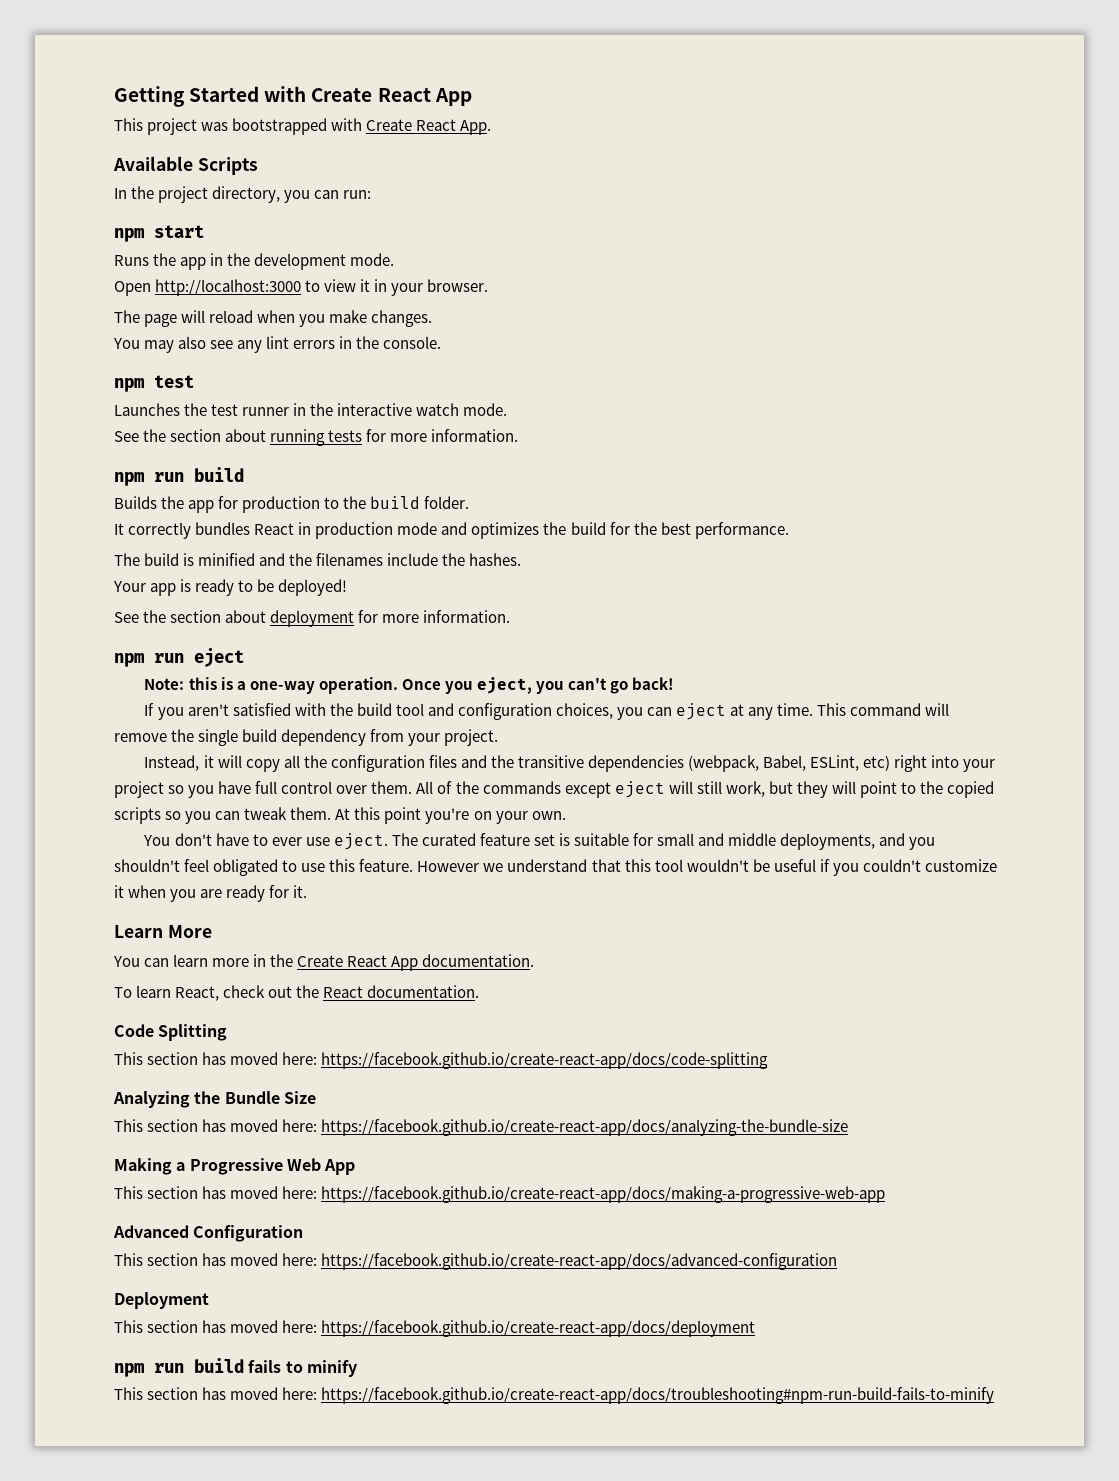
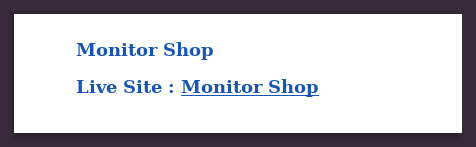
[114,86,472,107] [114,118,492,135] [113,156,258,175] [114,186,372,203] [114,225,204,242] [114,253,395,270] [114,279,489,296] [114,310,433,327] [113,336,442,353] [114,375,194,392] [114,403,508,416] [114,429,519,446] [114,467,244,486] [114,496,470,513] [114,522,789,539] [114,553,522,566] [113,579,348,596] [114,610,511,627] [114,648,244,667] [144,677,675,694] [144,703,950,720] [114,729,499,746] [144,755,996,772] [114,781,995,798] [114,807,566,824] [143,833,936,850] [114,859,997,876] [114,885,308,902] [114,925,212,938] [113,954,535,971] [114,985,480,1001] [114,1024,228,1041] [114,1052,769,1069] [113,1091,316,1108] [114,1119,849,1136] [114,1158,356,1175] [114,1186,886,1203] [113,1225,304,1242] [114,1253,838,1270] [114,1292,209,1309] [114,1320,756,1337] [114,1358,357,1377] [114,1387,995,1404] Getting Started with Create React App // This project was bootstrapped with Create React App. // Available Scripts // In the project directory, you can run: // npm start // Runs the app in the development mode. // Open http://localhost:3000 to view it in your browser. // The page will reload when you make changes. // You may also see any lint errors in the console. // npm test // Launches the test runner in the interactive watch mode. // See the section about running tests for more information. // npm run build // Builds the app for production to the build folder. // It correctly bundles React in production mode and optimizes the build for the best performance. // The build is minified and the filenames include the hashes. // Your app is ready to be deployed! // See the section about deployment for more information. // npm run eject // Note: this is a one-way operation. Once you eject, you can't go back! // If you aren't satisfied with the build tool and configuration choices, you can eject at any time. This command will remove the single build dependency from your project. // Instead, it will copy all the configuration files and the transitive dependencies (webpack, Babel, ESLint, etc) right into your project so you have full control over them. All of the commands except eject will still work, but they will point to the copied scripts so you can tweak them. At this point you're on your own. // You don't have to ever use eject. The curated feature set is suitable for small and middle deployments, and you shouldn't feel obligated to use this feature. However we understand that this tool wouldn't be useful if you couldn't customize it when you are ready for it. // Learn More // You can learn more in the Create React App documentation. // To learn React, check out the React documentation. // Code Splitting // This section has moved here: https://facebook.github.io/create-react-app/docs/code-splitting // Analyzing the Bundle Size // This section has moved here: https://facebook.github.io/create-react-app/docs/analyzing-the-bundle-size // Making a Progressive Web App // This section has moved here: https://facebook.github.io/create-react-app/docs/making-a-progressive-web-app // Advanced Configuration // This section has moved here: https://facebook.github.io/create-react-app/docs/advanced-configuration // Deployment // This section has moved here: https://facebook.github.io/create-react-app/docs/deployment // npm run build fails to minify // This section has moved here: https://facebook.github.io/create-react-app/docs/troubleshooting#npm-run-build-fails-to-minify -> [76,42,214,60] [76,79,319,97] Monitor Shop // Live Site : Monitor Shop

